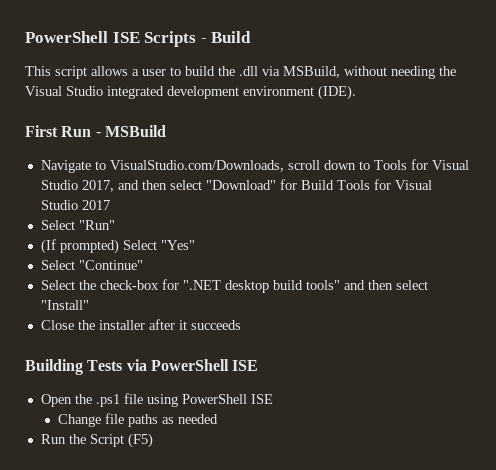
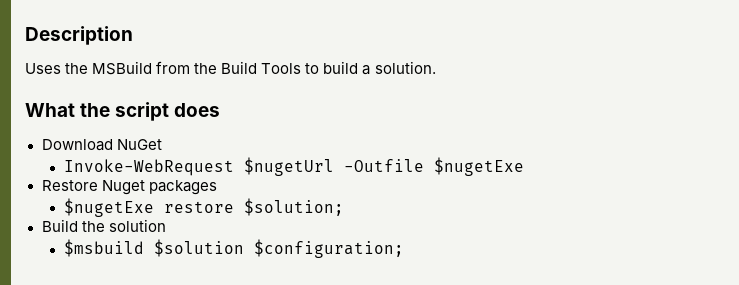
[25,31,252,47] [25,66,456,79] [25,85,356,100] [25,125,166,137] [40,159,469,173] [40,179,432,192] [40,200,110,210] [40,220,115,230] [40,239,195,254] [40,260,143,270] [40,279,428,293] [40,300,89,310] [40,319,241,330] [25,359,259,375] [40,393,273,407] [58,413,219,427] [40,433,153,448] PowerShell ISE Scripts - Build // This script allows a user to build the .dll via MSBuild, without needing the Visual Studio integrated development environment (IDE). // First Run - MSBuild // Navigate to VisualStudio.com/Downloads, scroll down to Tools for Visual Studio 2017, and then select "Download" for Build Tools for Visual Studio 2017 // Select "Run" // (If prompted) Select "Yes" // Select "Continue" // Select the check-box for ".NET desktop build tools" and then select "Install" // Close the installer after it succeeds // Building Tests via PowerShell ISE // Open the .ps1 file using PowerShell ISE // Change file paths as needed // Run the Script (F5) -> [25,26,133,45] [25,61,436,75] [25,102,221,121] [41,139,162,151] [63,157,524,176] [41,180,217,195] [63,198,344,217] [41,219,166,232] [63,239,404,258] Description // Uses the MSBuild from the Build Tools to build a solution. // What the script does // Download NuGet // Invoke-WebRequest $nugetUrl -Outfile $nugetExe // Restore Nuget packages // $nugetExe restore $solution; // Build the solution // $msbuild $solution $configuration;

